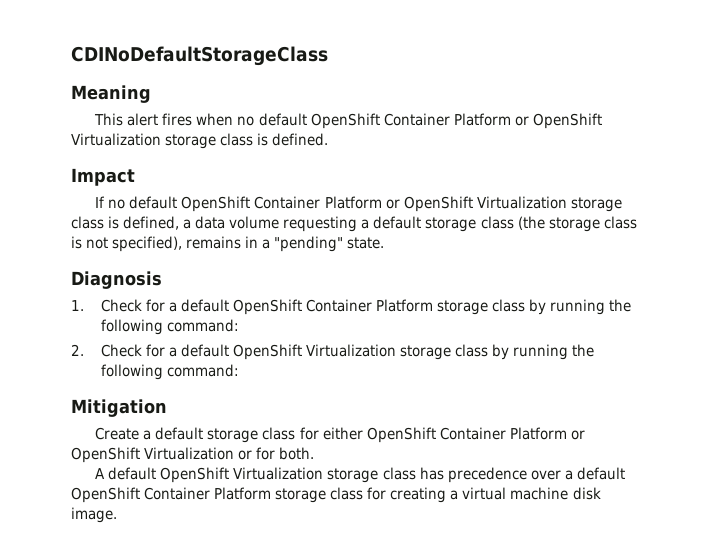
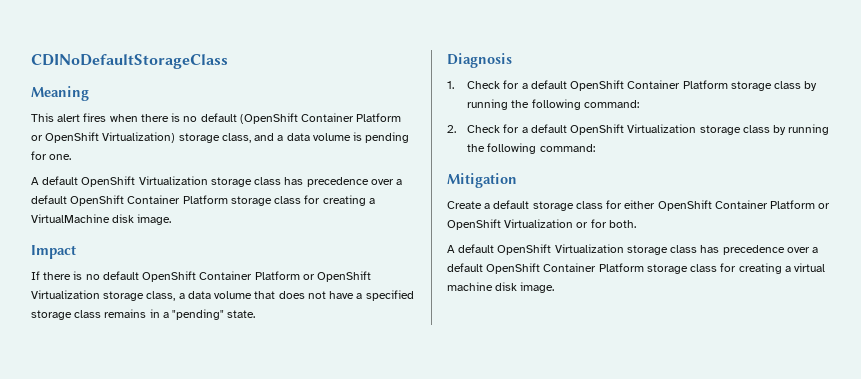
[237,113,602,129] [71,133,329,149] [71,168,135,186] [95,196,622,212] [71,216,637,232] [71,236,183,252] no default OpenShift Container Platform or OpenShift Virtualization storage class is defined. // Impact // If no default OpenShift Container Platform or OpenShift Virtualization storage class is defined, a data volume requesting a default storage class (the storage class is not specified), -> [140,113,402,124] [31,132,410,143] [31,151,72,160] [31,176,403,187] [31,195,375,206] [31,214,172,225] [31,245,76,259] [31,271,372,282] [31,290,414,301] [31,310,102,320] there is no default (OpenShift Container Platform or OpenShift Virtualization) storage class, and a data volume is pending for one. // A default OpenShift Virtualization storage class has precedence over a default OpenShift Container Platform storage class for creating a VirtualMachine disk image. // Impact // If there is no default OpenShift Container Platform or OpenShift Virtualization storage class, a data volume that does not have a specified storage class

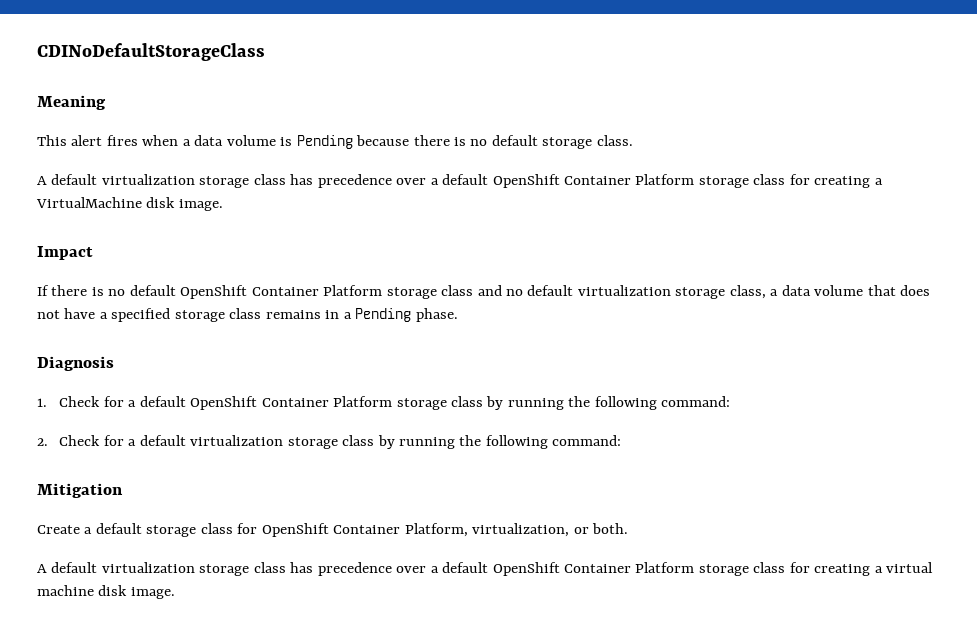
[140,113,402,124] [31,132,410,143] [31,151,72,160] [31,176,208,187] there is no default (OpenShift Container Platform or OpenShift Virtualization) storage class, and a data volume is pending for one. // A default OpenShift Virtualization -> [182,135,633,149] [37,174,195,185] a data volume is Pending because there is no default storage class. // A default virtualization
[302,271,372,282] [31,290,100,299] or OpenShift Virtualization -> [386,285,671,299] storage class and no default virtualization
[172,309,256,320] "pending" state. -> [355,308,458,322] Pending phase.
[570,124,697,135] OpenShift Virtualization -> [190,435,284,446] virtualization
[624,200,831,211] [447,219,607,230] either OpenShift Container Platform or OpenShift Virtualization or for -> [261,523,589,537] OpenShift Container Platform, virtualization, or
[497,244,624,255] OpenShift Virtualization -> [101,562,195,573] virtualization

